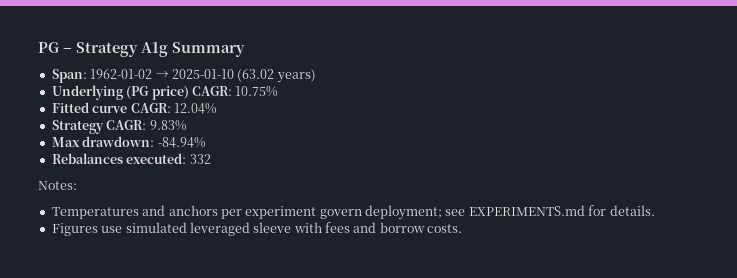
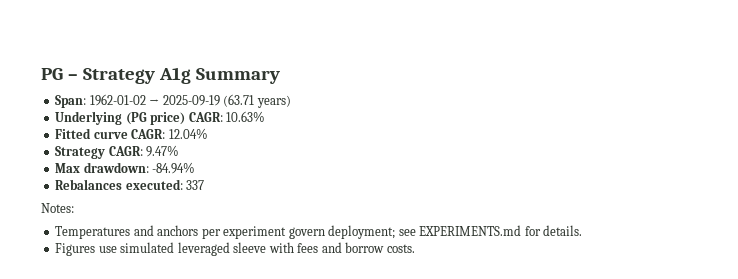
[171,69,275,82] 2025-01-10 (63.02 -> [162,94,255,107] 2025-09-19 (63.71
[235,86,279,97] 10.75% -> [226,111,266,122] 10.63%
[149,120,187,131] 9.83% -> [146,145,180,157] 9.47%
[189,154,211,164] 332 -> [186,180,205,190] 337

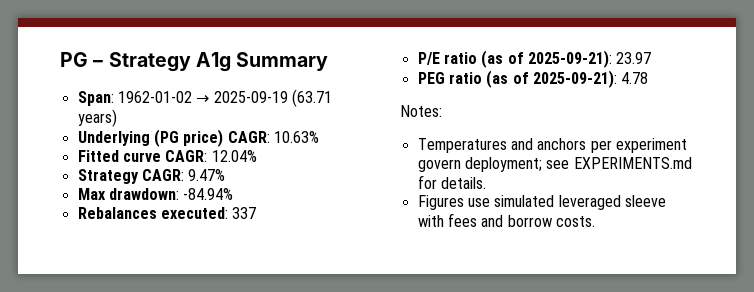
(205, 185) none -> [417,50,652,68] [417,70,649,88] // P/E ratio (as of 2025-09-21): 23.97 // PEG ratio (as of 2025-09-21): 4.78

